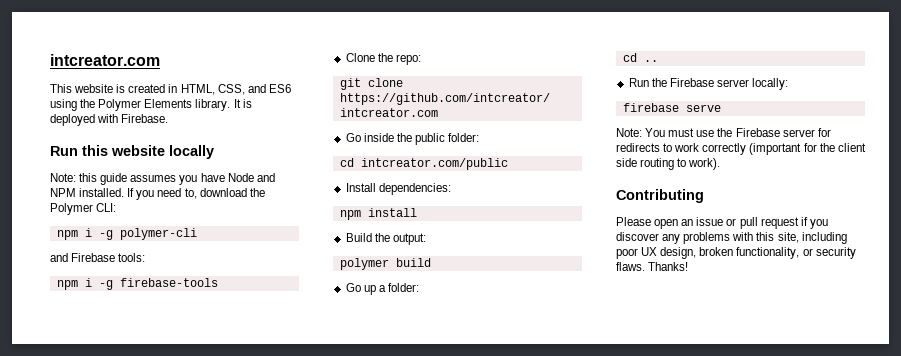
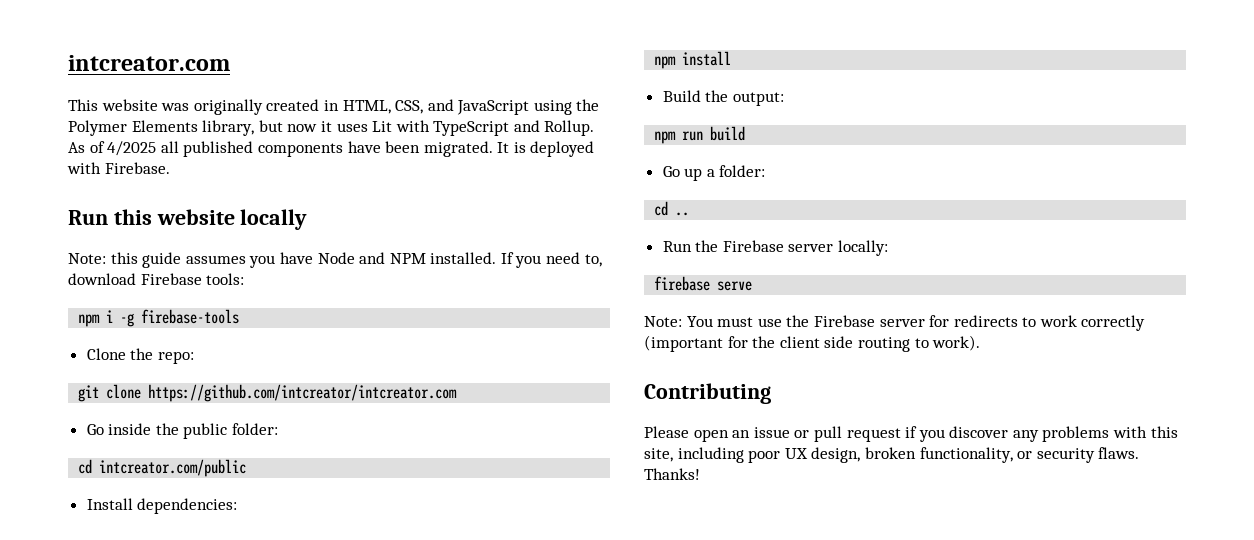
[116,84,126,93] is -> [161,99,263,115] was originally
[268,84,291,93] ES6 -> [457,100,530,115] JavaScript
[195,99,231,111] library. -> [202,120,595,136] [68,141,493,157] library, but now it uses Lit with TypeScript and Rollup. As of 4/2025 all published components have been migrated.
[249,188,265,197] [50,203,117,215] [56,228,197,240] [50,253,68,262] the Polymer CLI: // npm i -g polymer-cli // and -> (136, 279) none
[339,258,389,270] polymer -> [654,131,704,144] npm run

